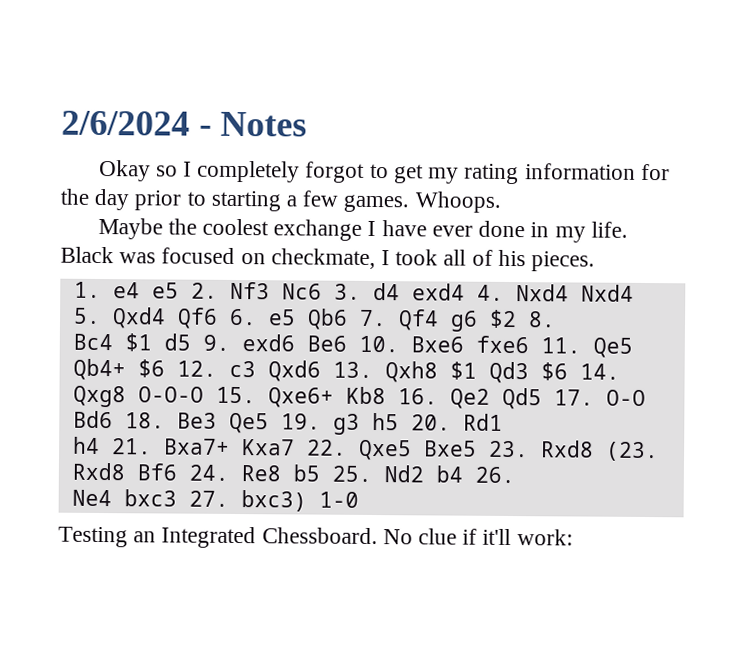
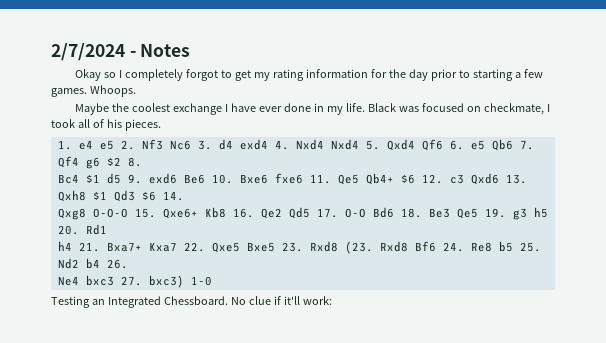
[61,110,190,136] 2/6/2024 -> [51,43,125,61] 2/7/2024

